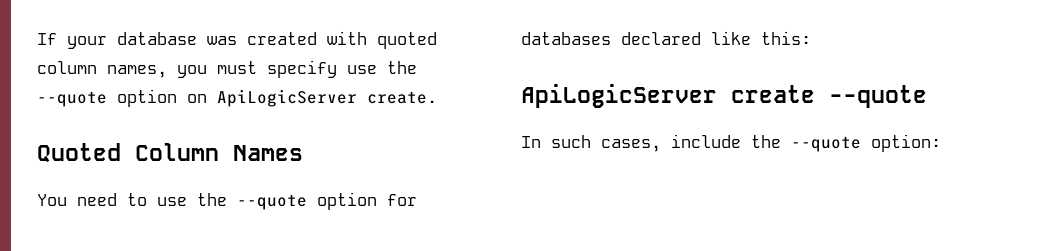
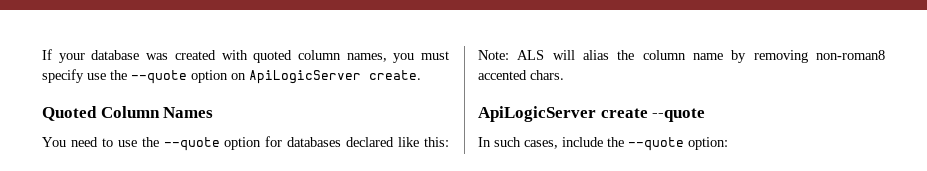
(811, 38) none -> [478,50,885,63] [478,70,564,80] Note: ALS will alias the column name by removing non-roman8 accented chars.

